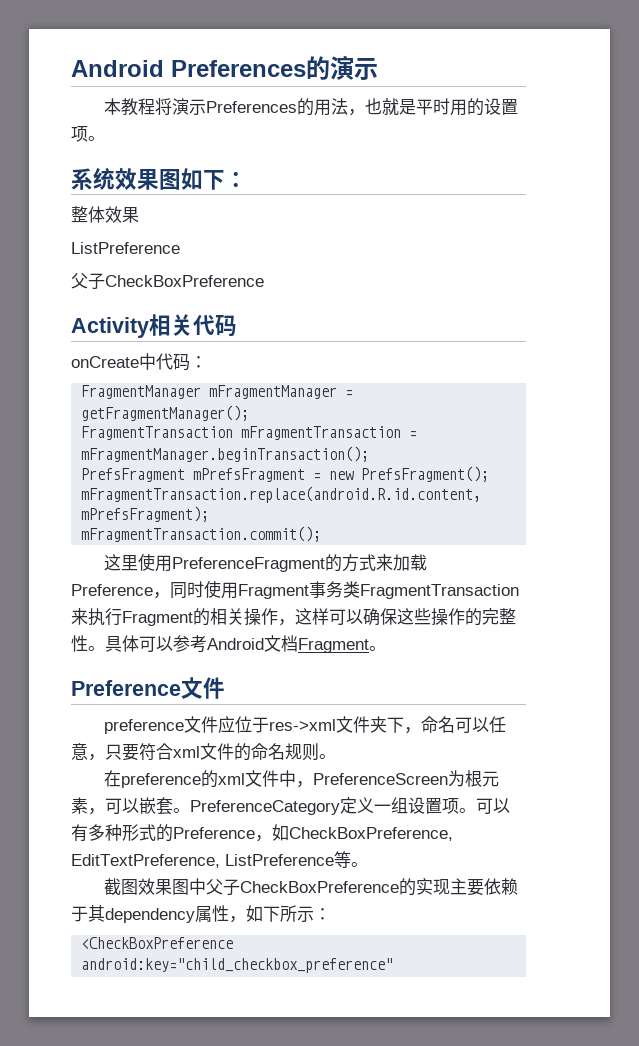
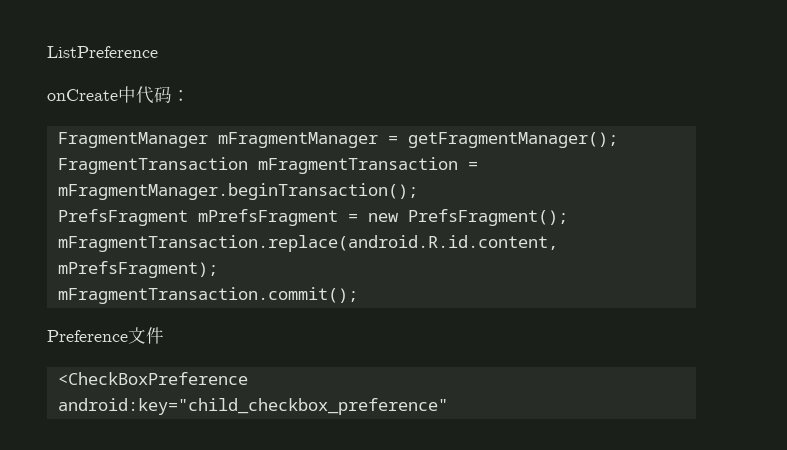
[71,56,378,80] [104,98,519,116] [71,126,105,142] [71,167,247,190] [71,206,139,223] [71,242,180,254] [71,273,264,290] [71,314,237,338] Android Preferences的演示 // 本教程将演示Preferences的用法，也就是平时用的设置项。 // 系统效果图如下： // 整体效果 // ListPreference // 父子CheckBoxPreference // Activity相关代码 -> [47,46,158,58] ListPreference
[104,553,428,572] [71,580,519,599] [71,608,516,626] [71,635,386,653] [71,677,225,699] [104,716,507,734] [71,743,336,761] [104,770,500,788] [71,797,510,815] [71,824,453,842] [71,851,368,868] [104,878,519,896] [71,905,331,923] 这里使用PreferenceFragment的方式来加载Preference，同时使用Fragment事务类FragmentTransaction来执行Fragment的相关操作，这样可以确保这些操作的完整性。具体可以参考Android文档Fragment。 // Preference文件 // preference文件应位于res->xml文件夹下，命名可以任意，只要符合xml文件的命名规则。 // 在preference的xml文件中，PreferenceScreen为根元素，可以嵌套。PreferenceCategory定义一组设置项。可以有多种形式的Preference，如CheckBoxPreference, EditTextPreference, ListPreference等。 // 截图效果图中父子CheckBoxPreference的实现主要依赖于其dependency属性，如下所示： -> [47,327,164,344] Preference文件

